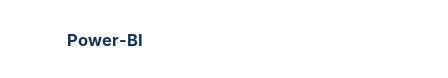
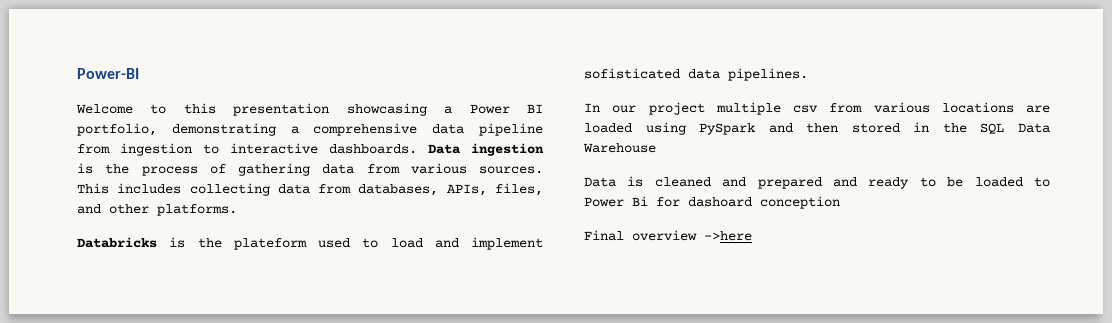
(143, 40) none -> [76,103,543,116] [77,123,543,136] [77,143,544,156] [77,163,543,176] [77,183,543,196] [77,204,237,216] [77,237,543,250] [584,68,808,81] [584,102,1050,115] [584,122,1050,135] [583,143,656,153] [584,176,1050,189] [584,196,840,209] [584,230,752,241] // Welcome to this presentation showcasing a Power BI portfolio, demonstrating a comprehensive data pipeline from ingestion to interactive dashboards. Data ingestion is the process of gathering data from various sources. This includes collecting data from databases, APIs, files, and other platforms. // Databricks is the plateform used to load and implement sofisticated data pipelines. // In our project multiple csv from various locations are loaded using PySpark and then stored in the SQL Data Warehouse // Data is cleaned and prepared and ready to be loaded to Power Bi for dashoard conception // Final overview ->here

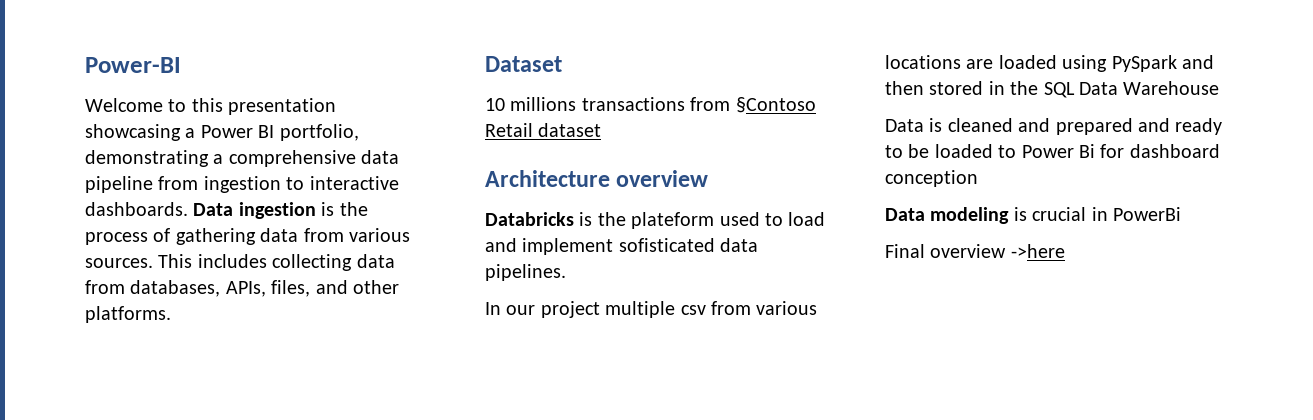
(237, 210) none -> [485,56,562,72] [485,97,816,113] [485,123,602,137] [485,170,709,187] // Dataset // 10 millions transactions from §Contoso Retail dataset // Architecture overview
[688,197,752,207] dashoard -> [1129,144,1220,158] dashboard
(840, 202) none -> [885,207,1181,224] // Data modeling is crucial in PowerBi

